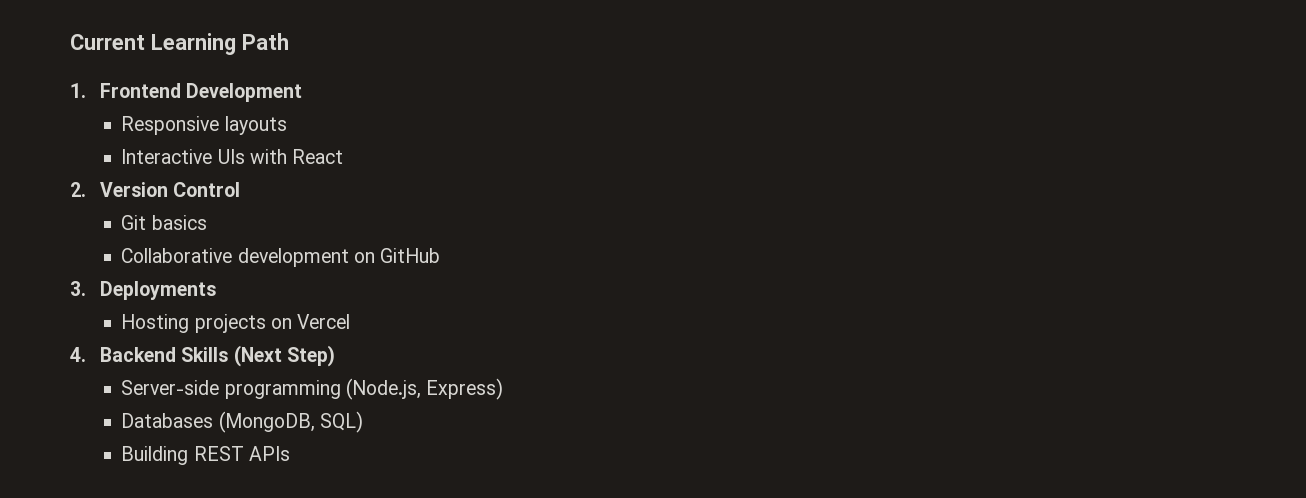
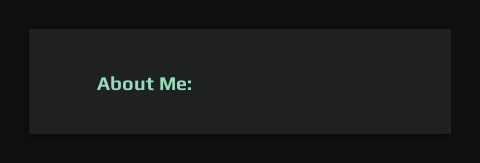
[70,33,289,55] [70,83,303,102] [121,116,287,135] [121,149,344,164] [70,182,241,197] [121,215,207,230] [121,248,441,267] [70,281,216,300] [121,314,351,333] [70,345,335,367] [121,378,504,400] [121,411,363,433] [121,446,290,465] Current Learning Path // 1. Frontend Development // Responsive layouts // Interactive UIs with React // 2. Version Control // Git basics // Collaborative development on GitHub // 3. Deployments // Hosting projects on Vercel // 4. Backend Skills (Next Step) // Server-side programming (Node.js, Express) // Databases (MongoDB, SQL) // Building REST APIs -> [97,76,193,91] About Me:

